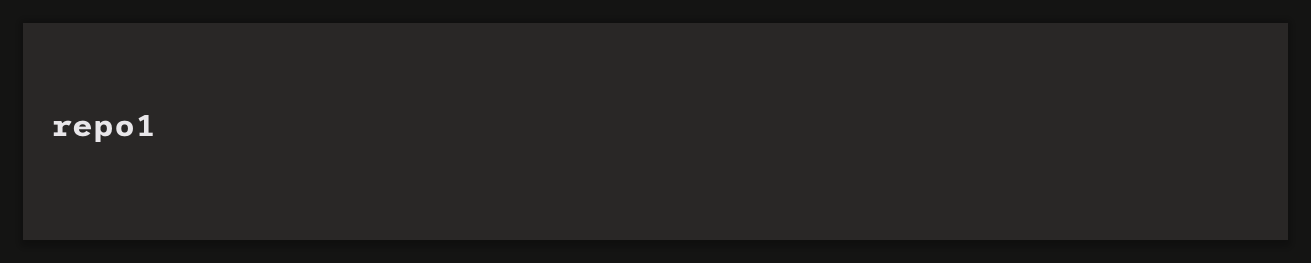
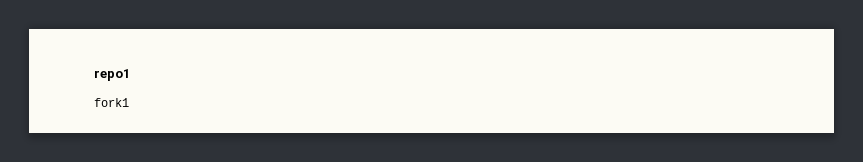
(156, 128) none -> [94,98,129,107] // fork1

